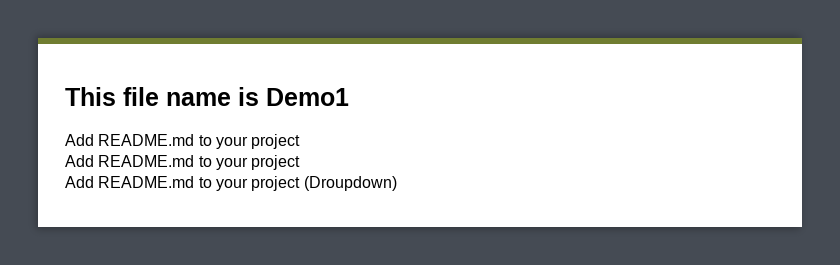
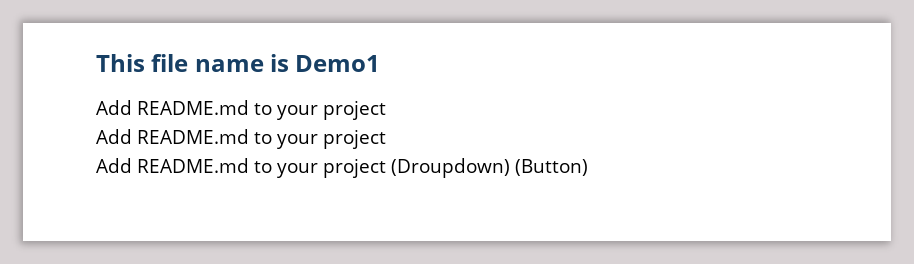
(397, 183) none -> [515,159,588,176] (Button)

